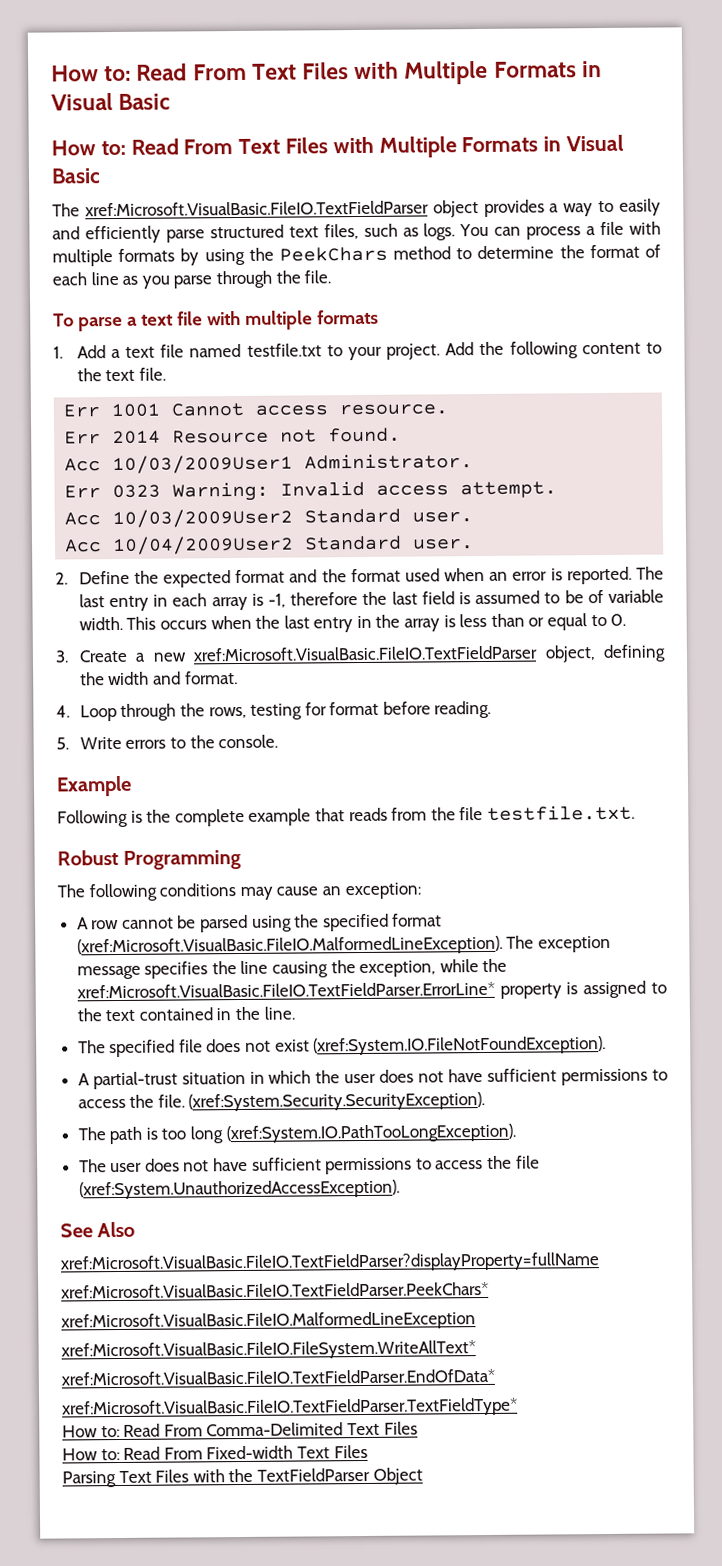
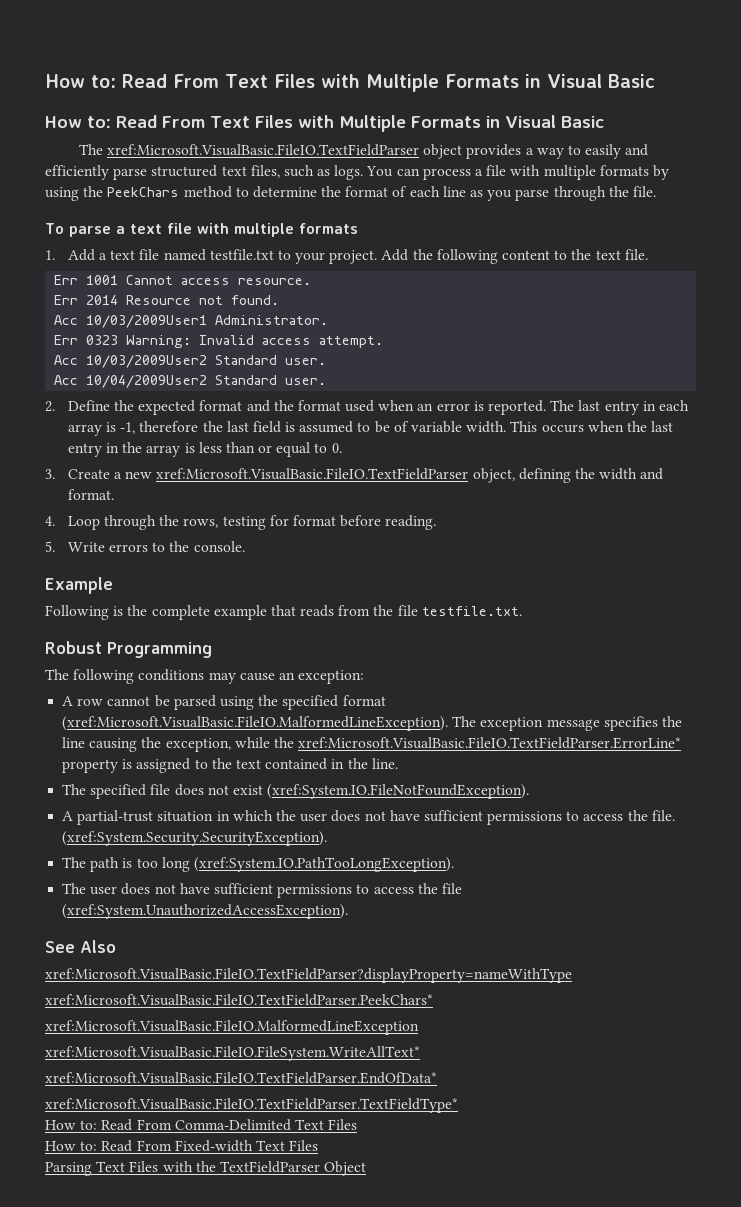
[60,1252,599,1274] xref:Microsoft.VisualBasic.FileIO.TextFieldParser?displayProperty=fullName -> [45,968,572,983] xref:Microsoft.VisualBasic.FileIO.TextFieldParser?displayProperty=nameWithType

